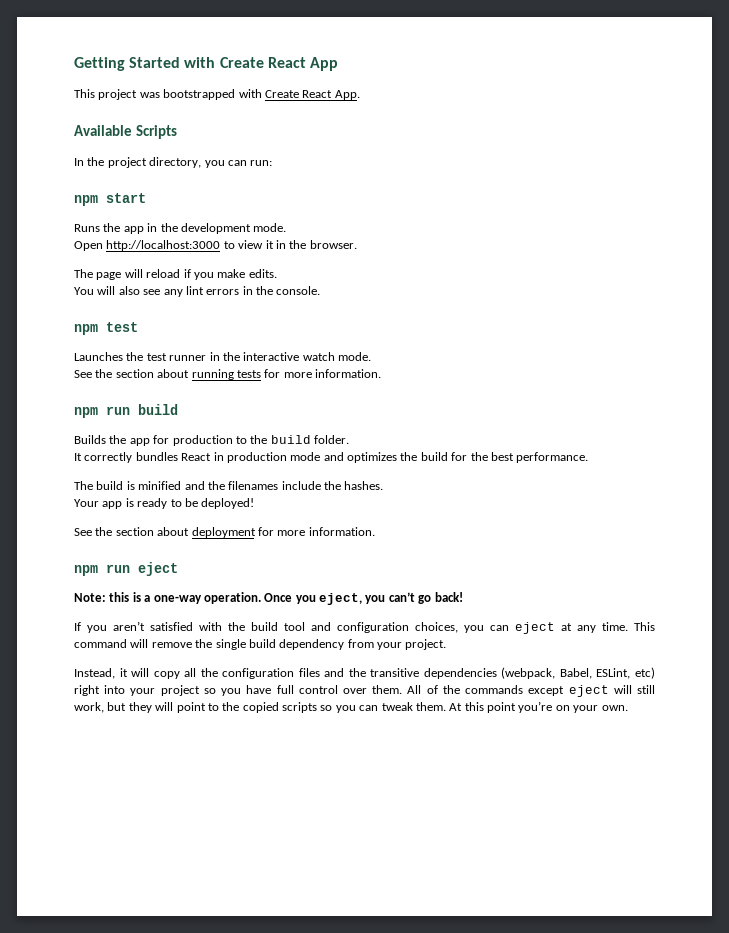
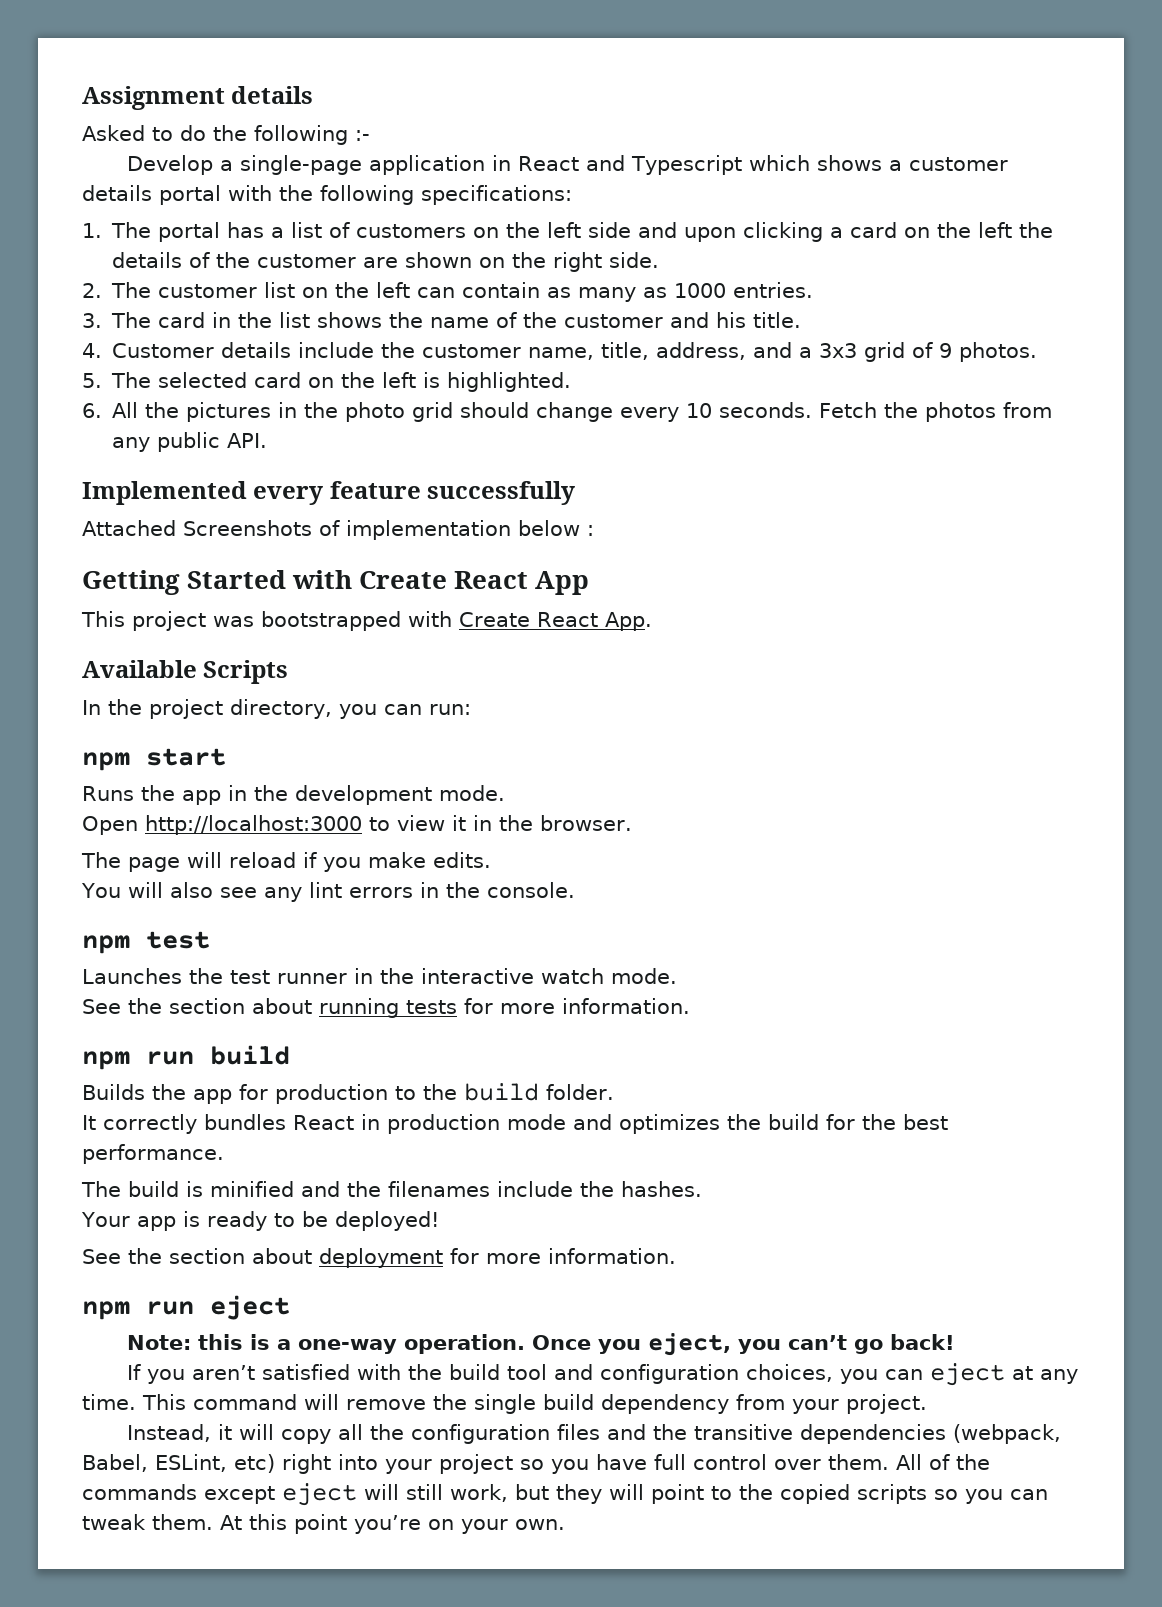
(74, 64) none -> [82,86,314,110] [82,125,370,145] [127,155,1009,175] [82,185,572,205] [82,222,1054,242] [112,252,660,272] [82,282,814,302] [82,312,802,328] [82,342,1038,362] [82,372,572,392] [82,402,1053,422] [112,432,268,452] [82,481,576,505] [82,520,594,540] Assignment details // Asked to do the following :- // Develop a single-page application in React and Typescript which shows a customer details portal with the following specifications: // 1. The portal has a list of customers on the left side and upon clicking a card on the left the details of the customer are shown on the right side. // 2. The customer list on the left can contain as many as 1000 entries. // 3. The card in the list shows the name of the customer and his title. // 4. Customer details include the customer name, title, address, and a 3x3 grid of 9 photos. // 5. The selected card on the left is highlighted. // 6. All the pictures in the photo grid should change every 10 seconds. Fetch the photos from any public API. // Implemented every feature successfully // Attached Screenshots of implementation below : //

